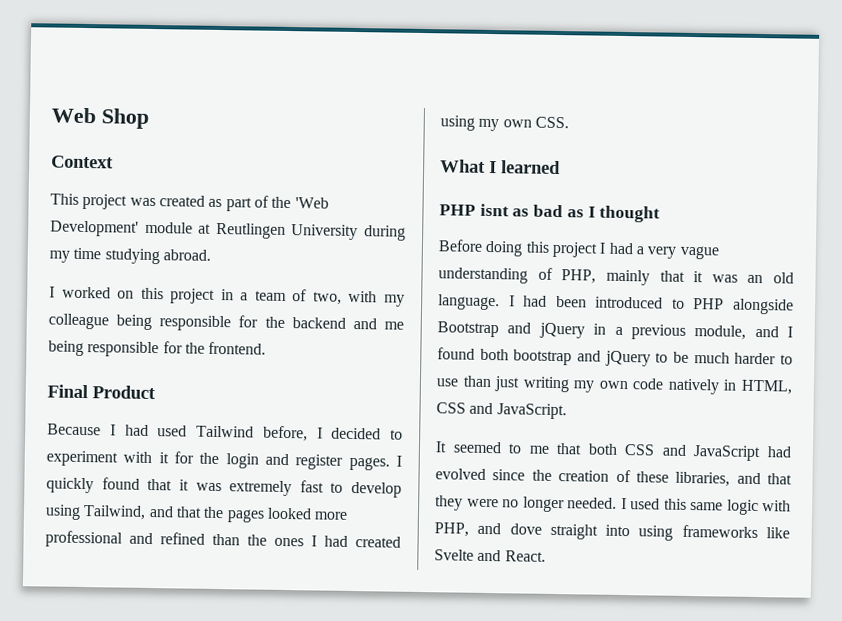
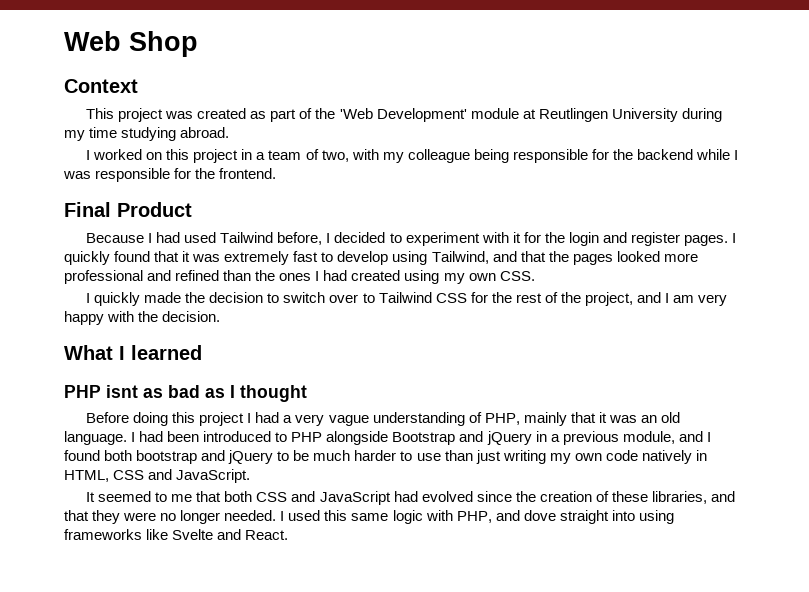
[352,317,404,330] [48,340,84,356] and me being -> [696,149,739,160] [63,171,91,179] while I was
(569, 122) none -> [86,292,728,306] [64,311,221,325] // I quickly made the decision to switch over to Tailwind CSS for the rest of the project, and I am very happy with the decision.

